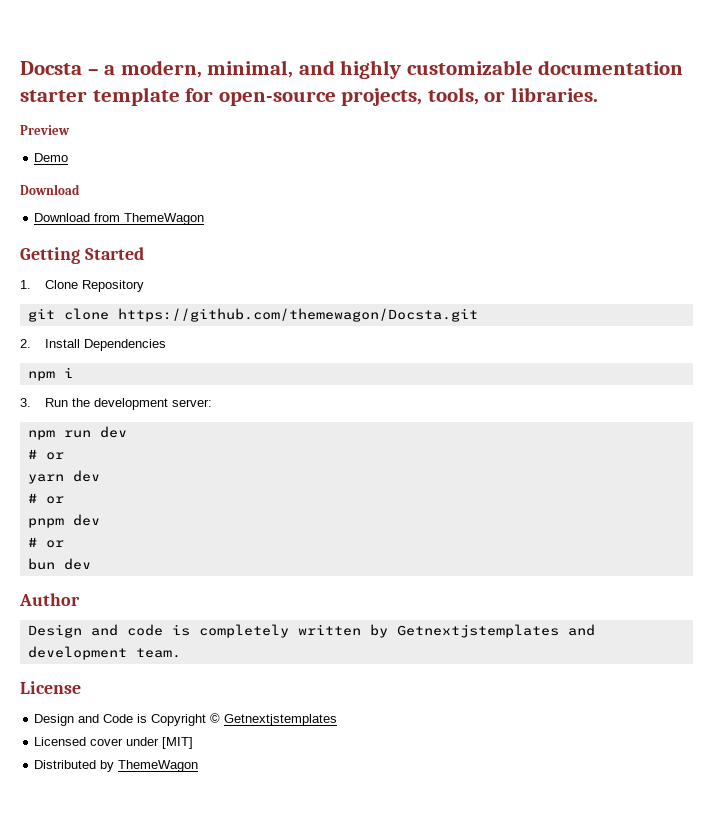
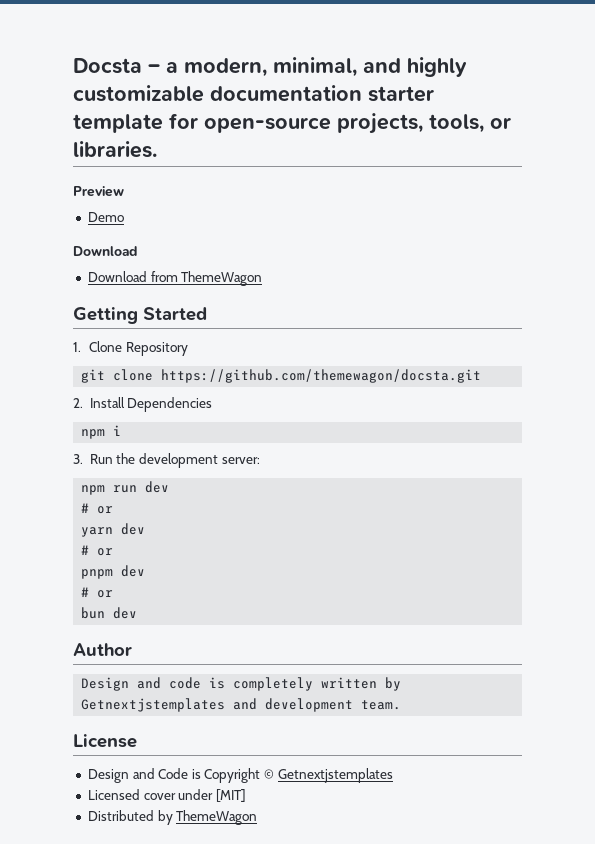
[117,308,478,322] https://github.com/themewagon/Docsta.git -> [161,369,482,383] https://github.com/themewagon/docsta.git

